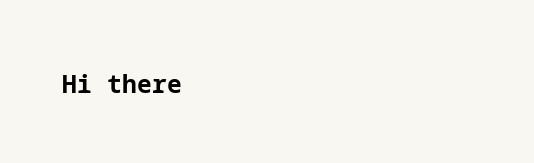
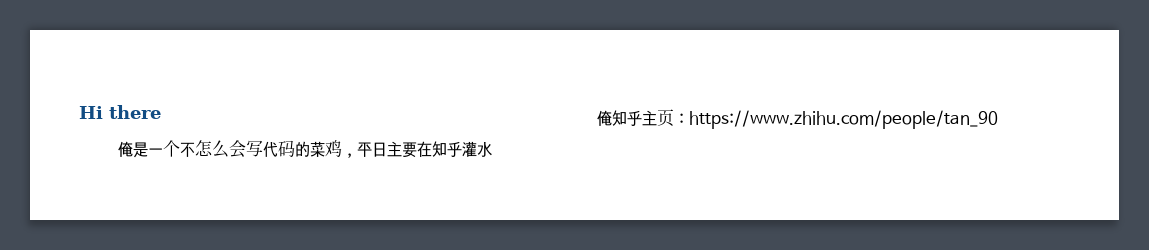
(182, 83) none -> [118,140,493,158] [597,109,998,129] // 俺是一个不怎么会写代码的菜鸡，平日主要在知乎灌水 // 俺知乎主页：https://www.zhihu.com/people/tan_90

